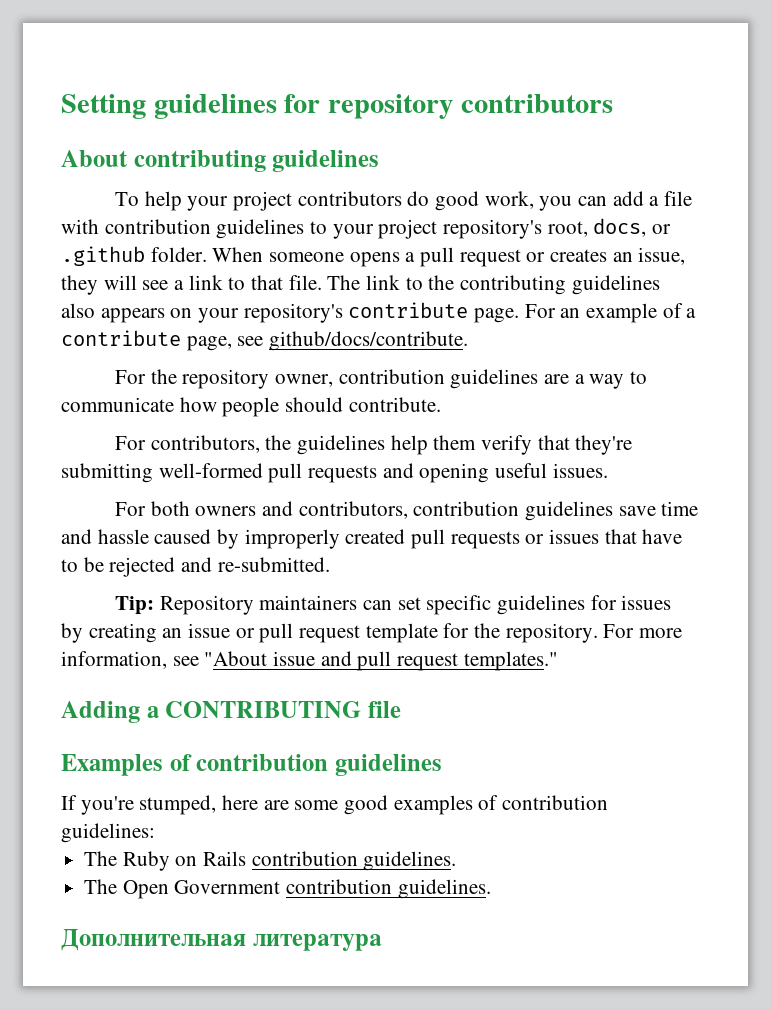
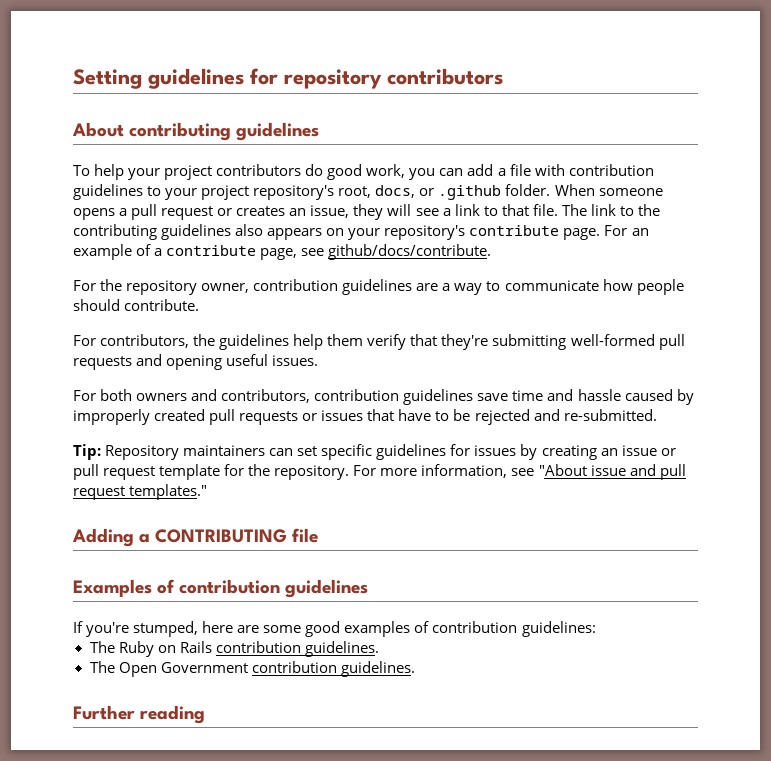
[61,929,382,951] Дополнительная литература -> [73,705,206,724] Further reading

